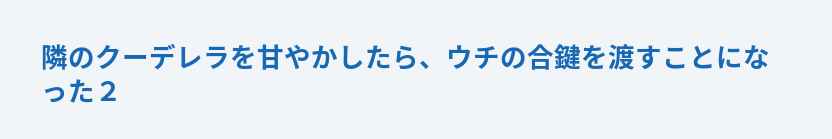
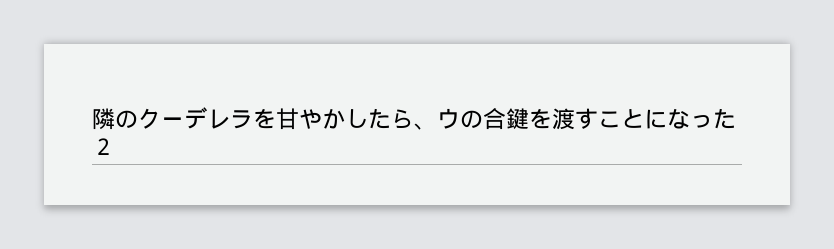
[473,46,500,69] チ -> (460, 118) none

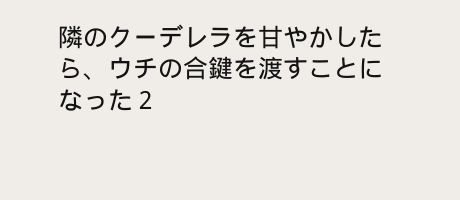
(460, 118) none -> [133,58,158,79] チ

